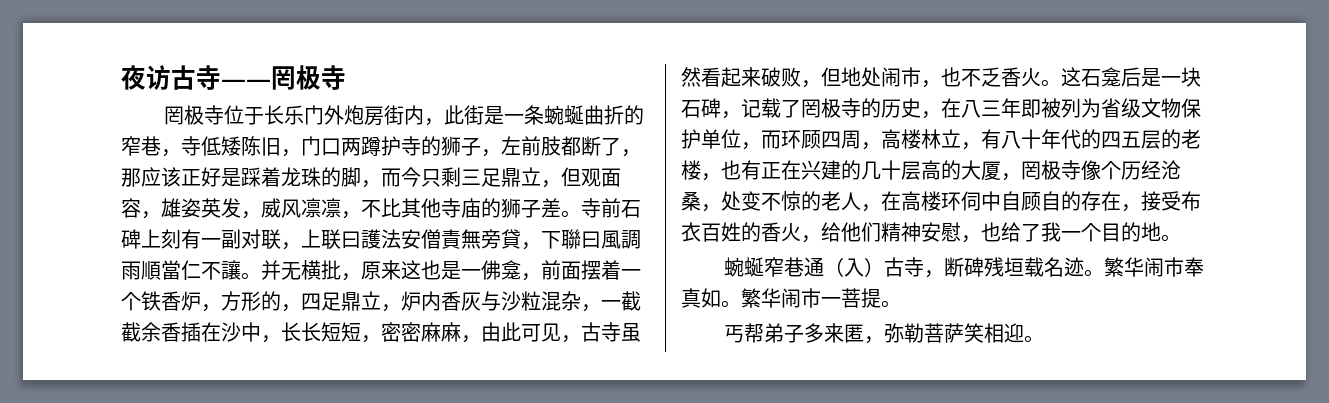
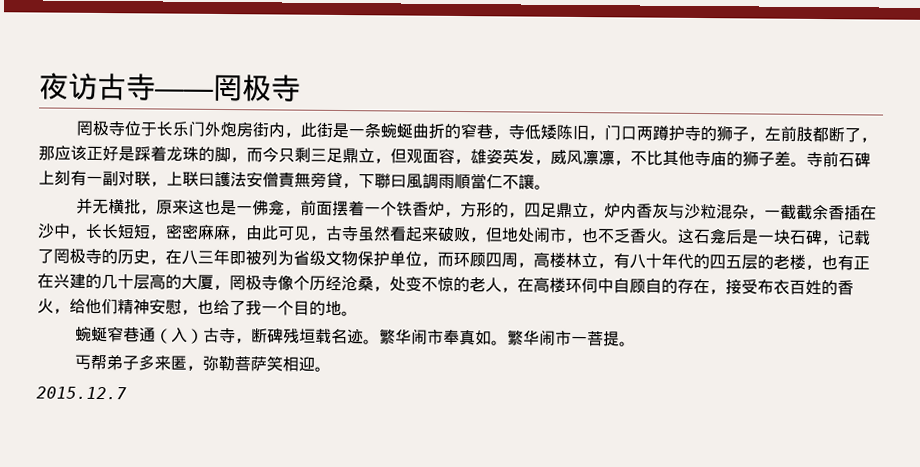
(261, 276) none -> (551, 187) //
(1045, 339) none -> [36,386,127,400] // 2015.12.7

